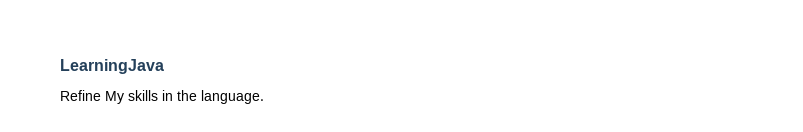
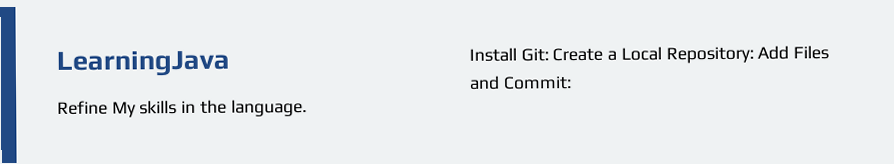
(264, 97) none -> [469,45,830,64] [469,75,572,90] // Install Git: Create a Local Repository: Add Files and Commit:

